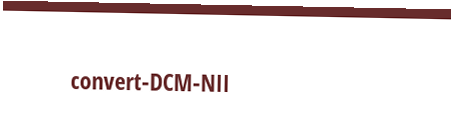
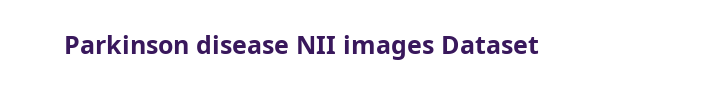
[70,71,230,93] convert-DCM-NII -> [64,35,539,60] Parkinson disease NII images Dataset

